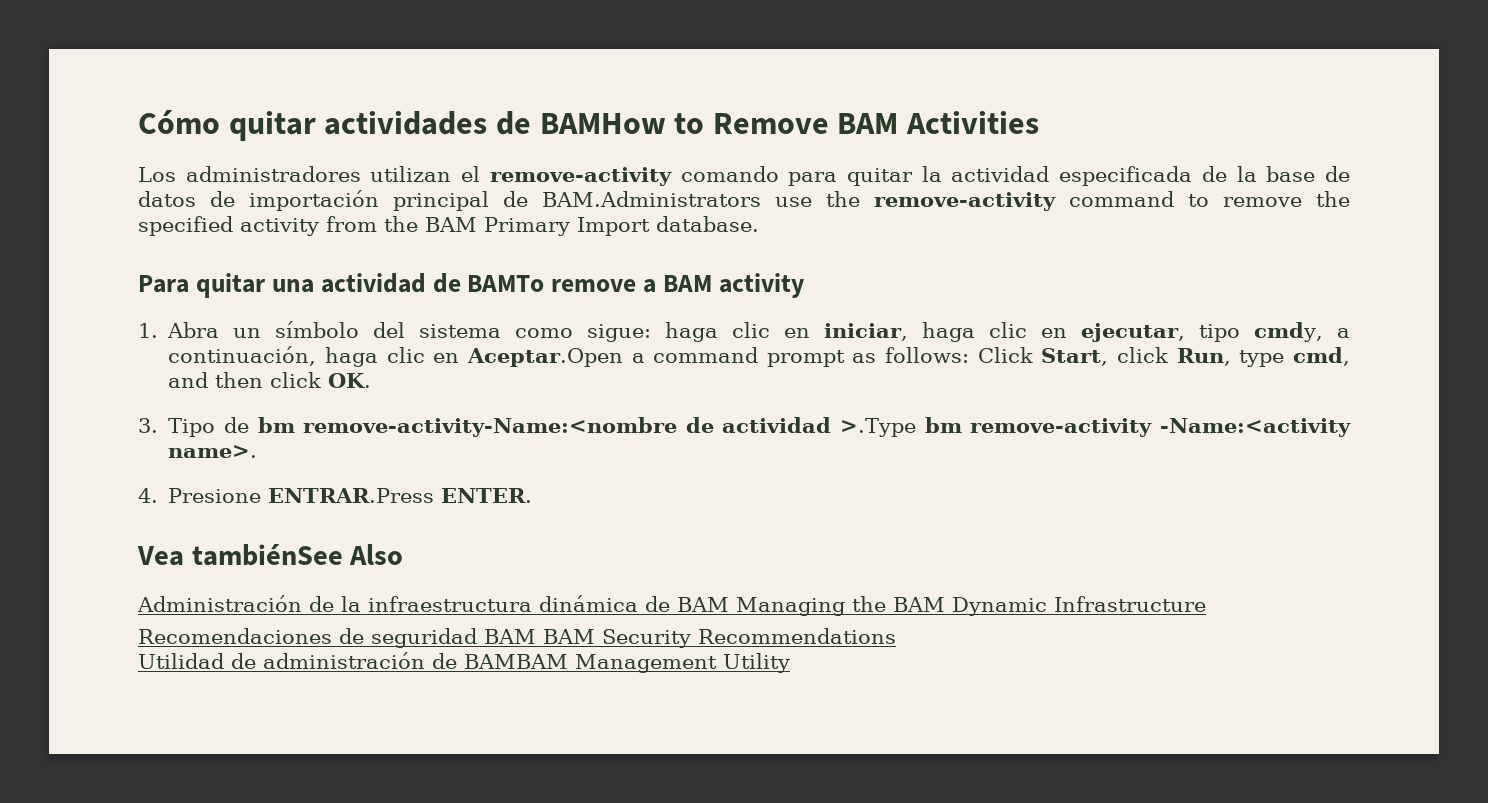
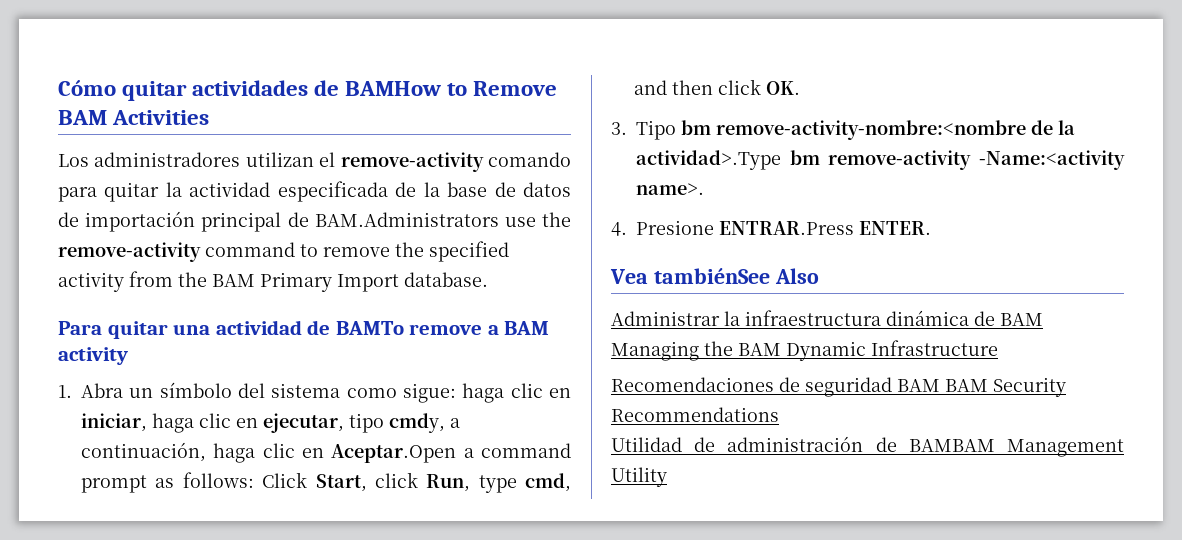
[223,417,917,437] de bm remove-activity-Name:<nombre de actividad >.Type -> [681,120,1075,140] [636,150,781,170] bm remove-activity-nombre:<nombre de la actividad>.Type
[137,595,334,612] Administración de -> [611,311,720,326] Administrar

